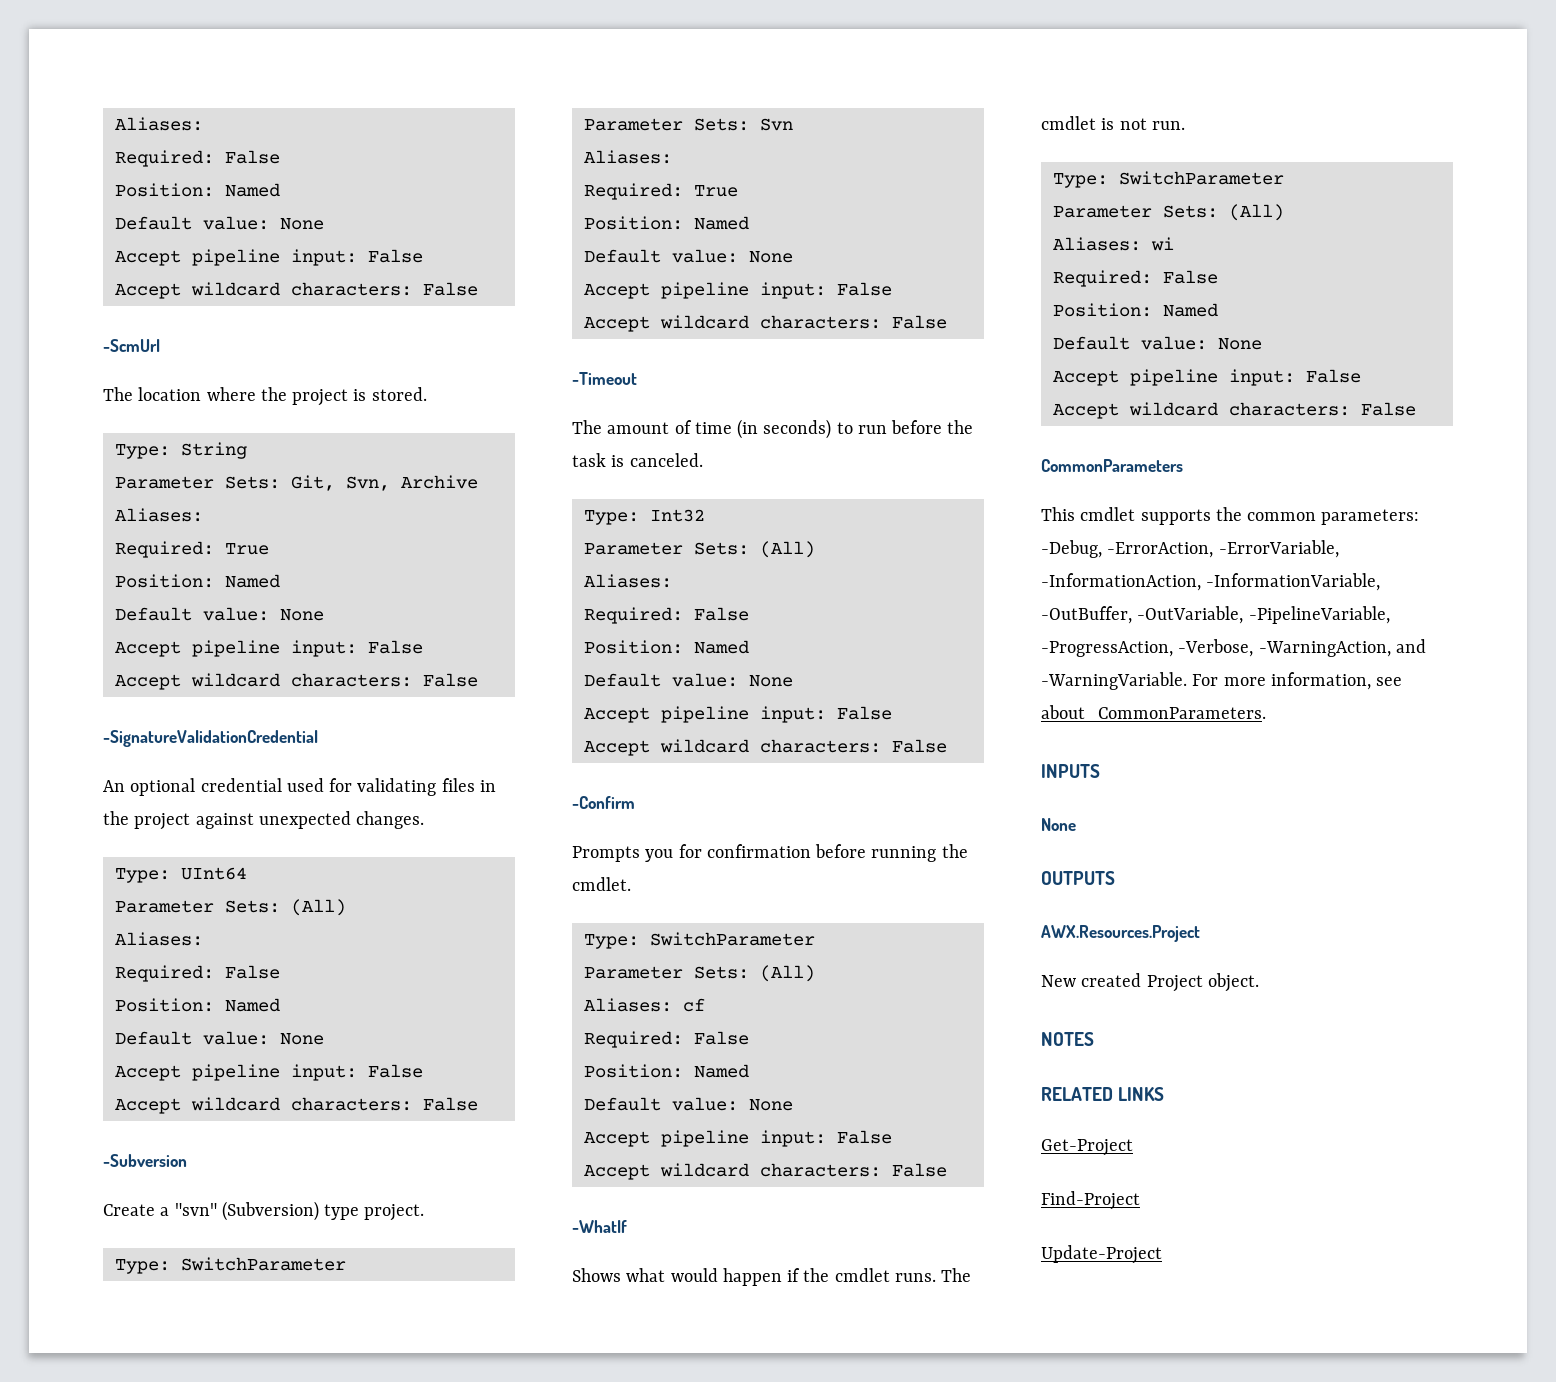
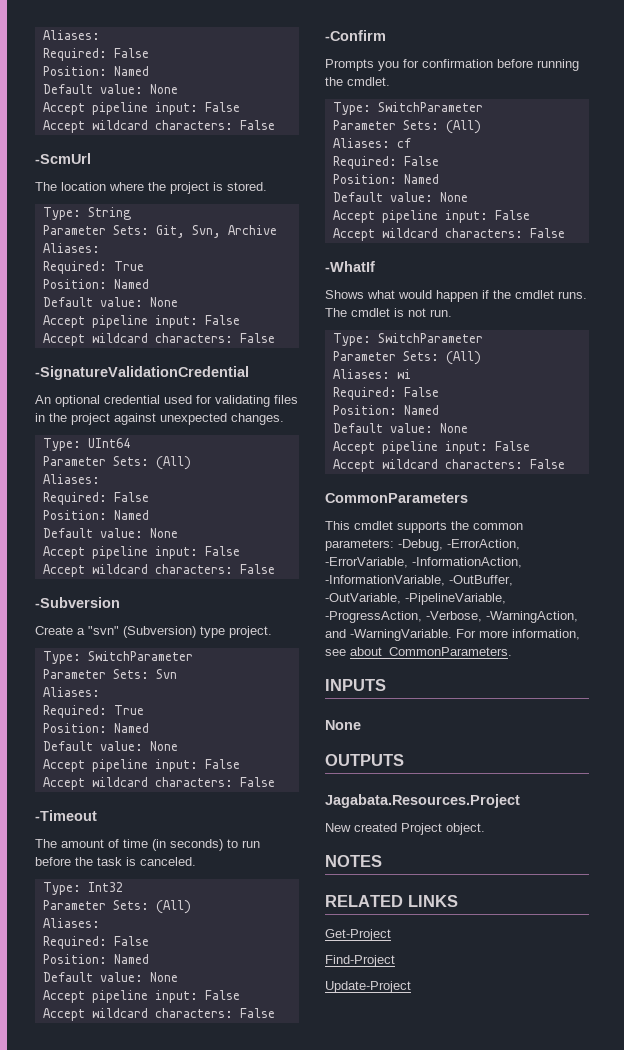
[1041,925,1200,942] AWX.Resources.Project -> [325,794,520,808] Jagabata.Resources.Project

